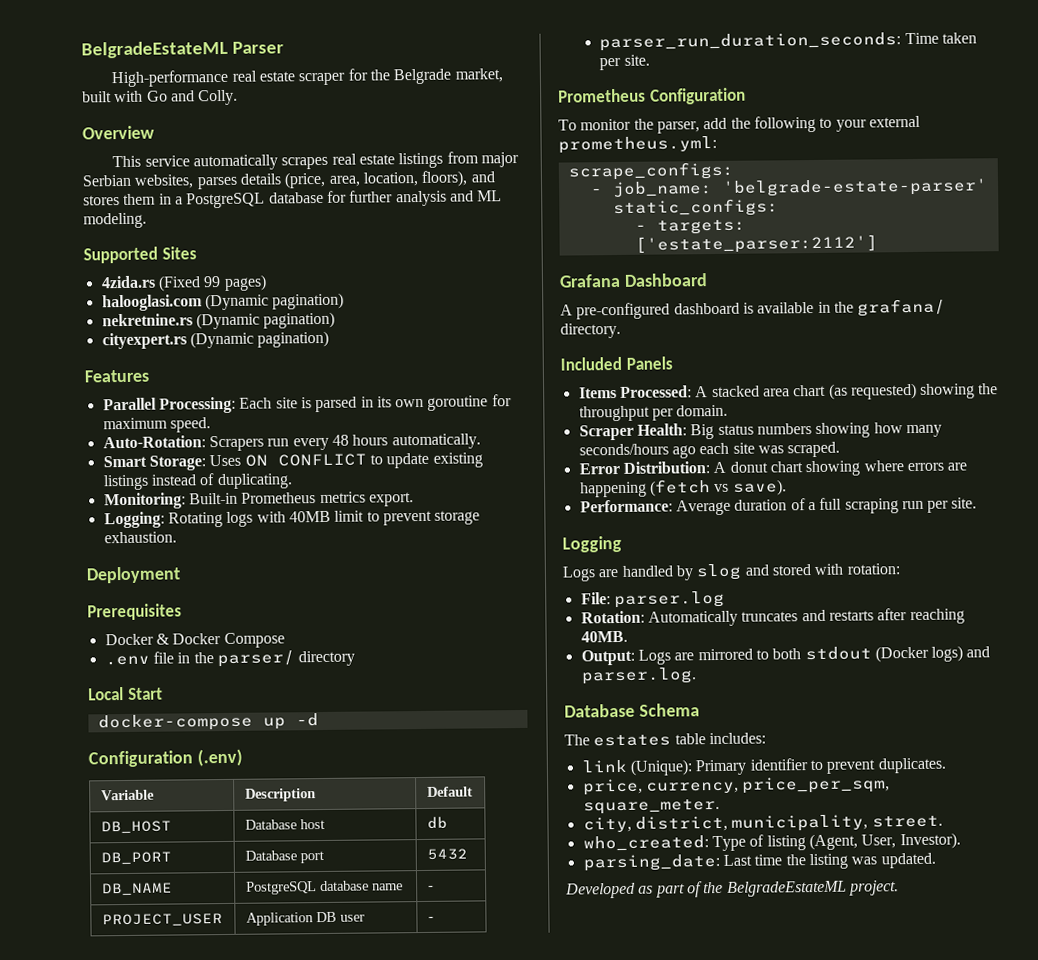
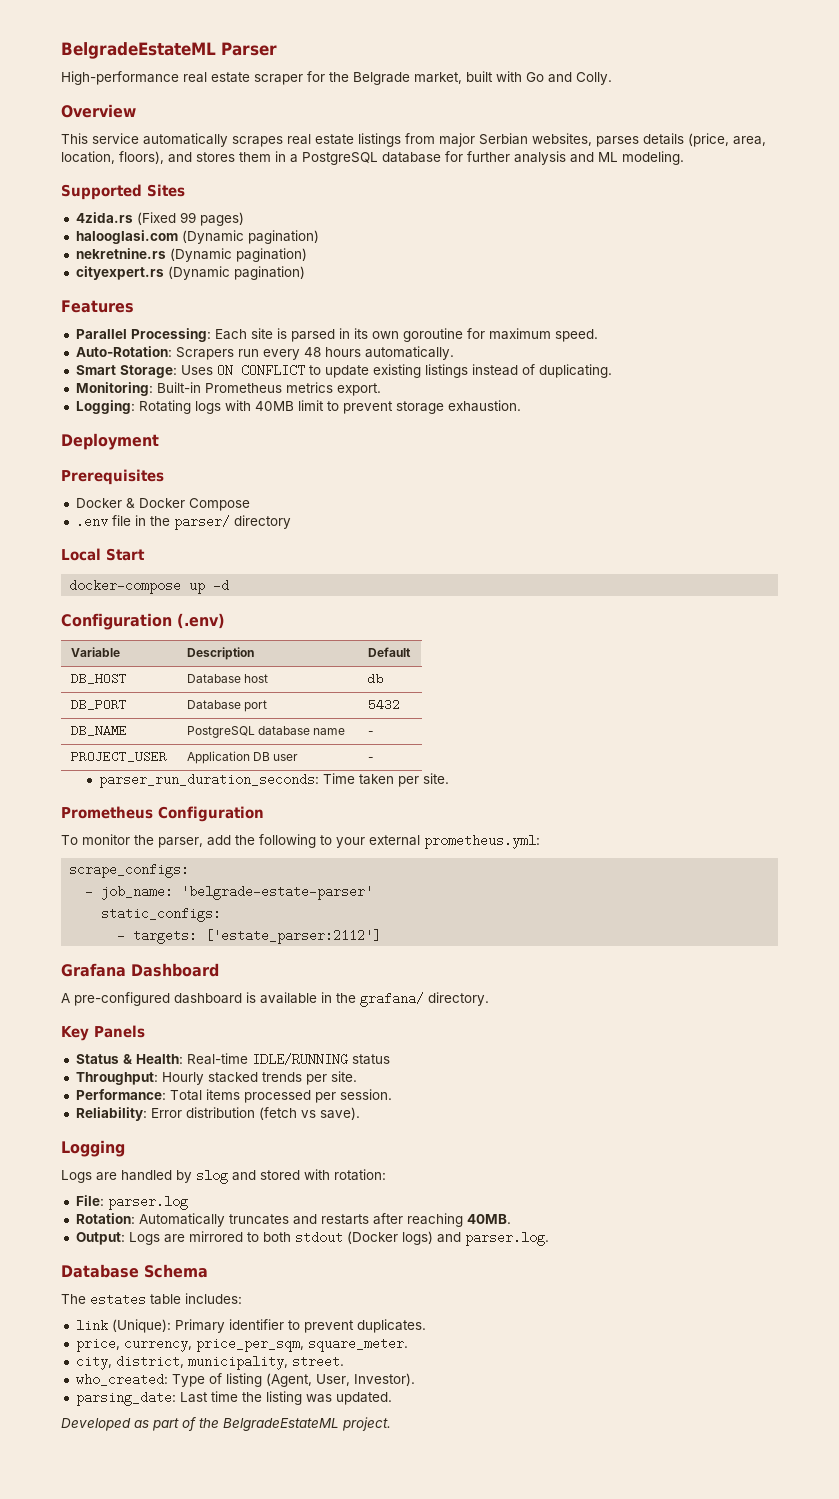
[560,356,622,371] Included -> [61,1026,89,1041] Key
[578,382,999,400] [578,404,729,422] [578,422,942,441] [578,441,841,459] [578,460,968,477] [579,479,787,498] [579,497,978,516] Items Processed: A stacked area chart (as requested) showing the throughput per domain. // Scraper Health: Big status numbers showing how many seconds/hours ago each site was scraped. // Error Distribution: A donut chart showing where errors are happening (fetch vs save). // Performance: Average duration of a full scraping run per site. -> [75,1053,390,1066] [75,1071,357,1085] [75,1089,392,1103] [75,1107,360,1121] Status & Health: Real-time IDLE/RUNNING status // Throughput: Hourly stacked trends per site. // Performance: Total items processed per session. // Reliability: Error distribution (fetch vs save).

